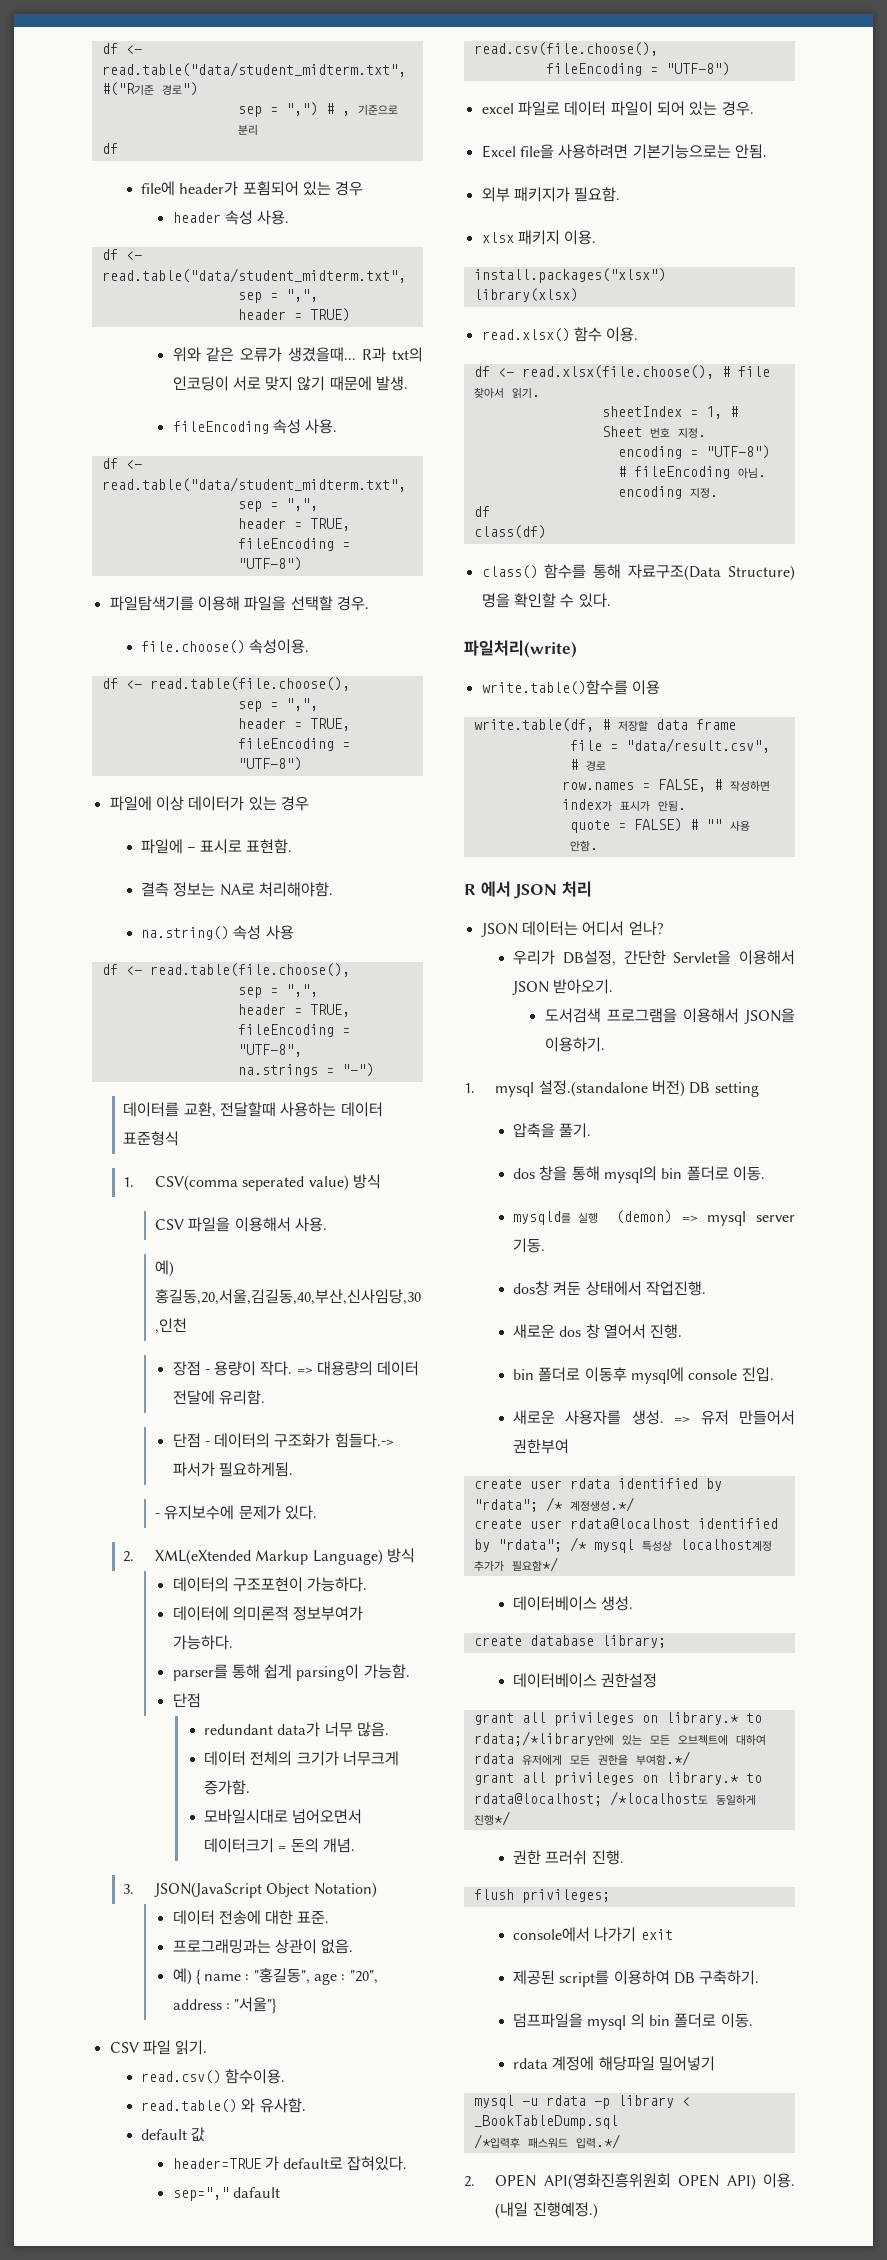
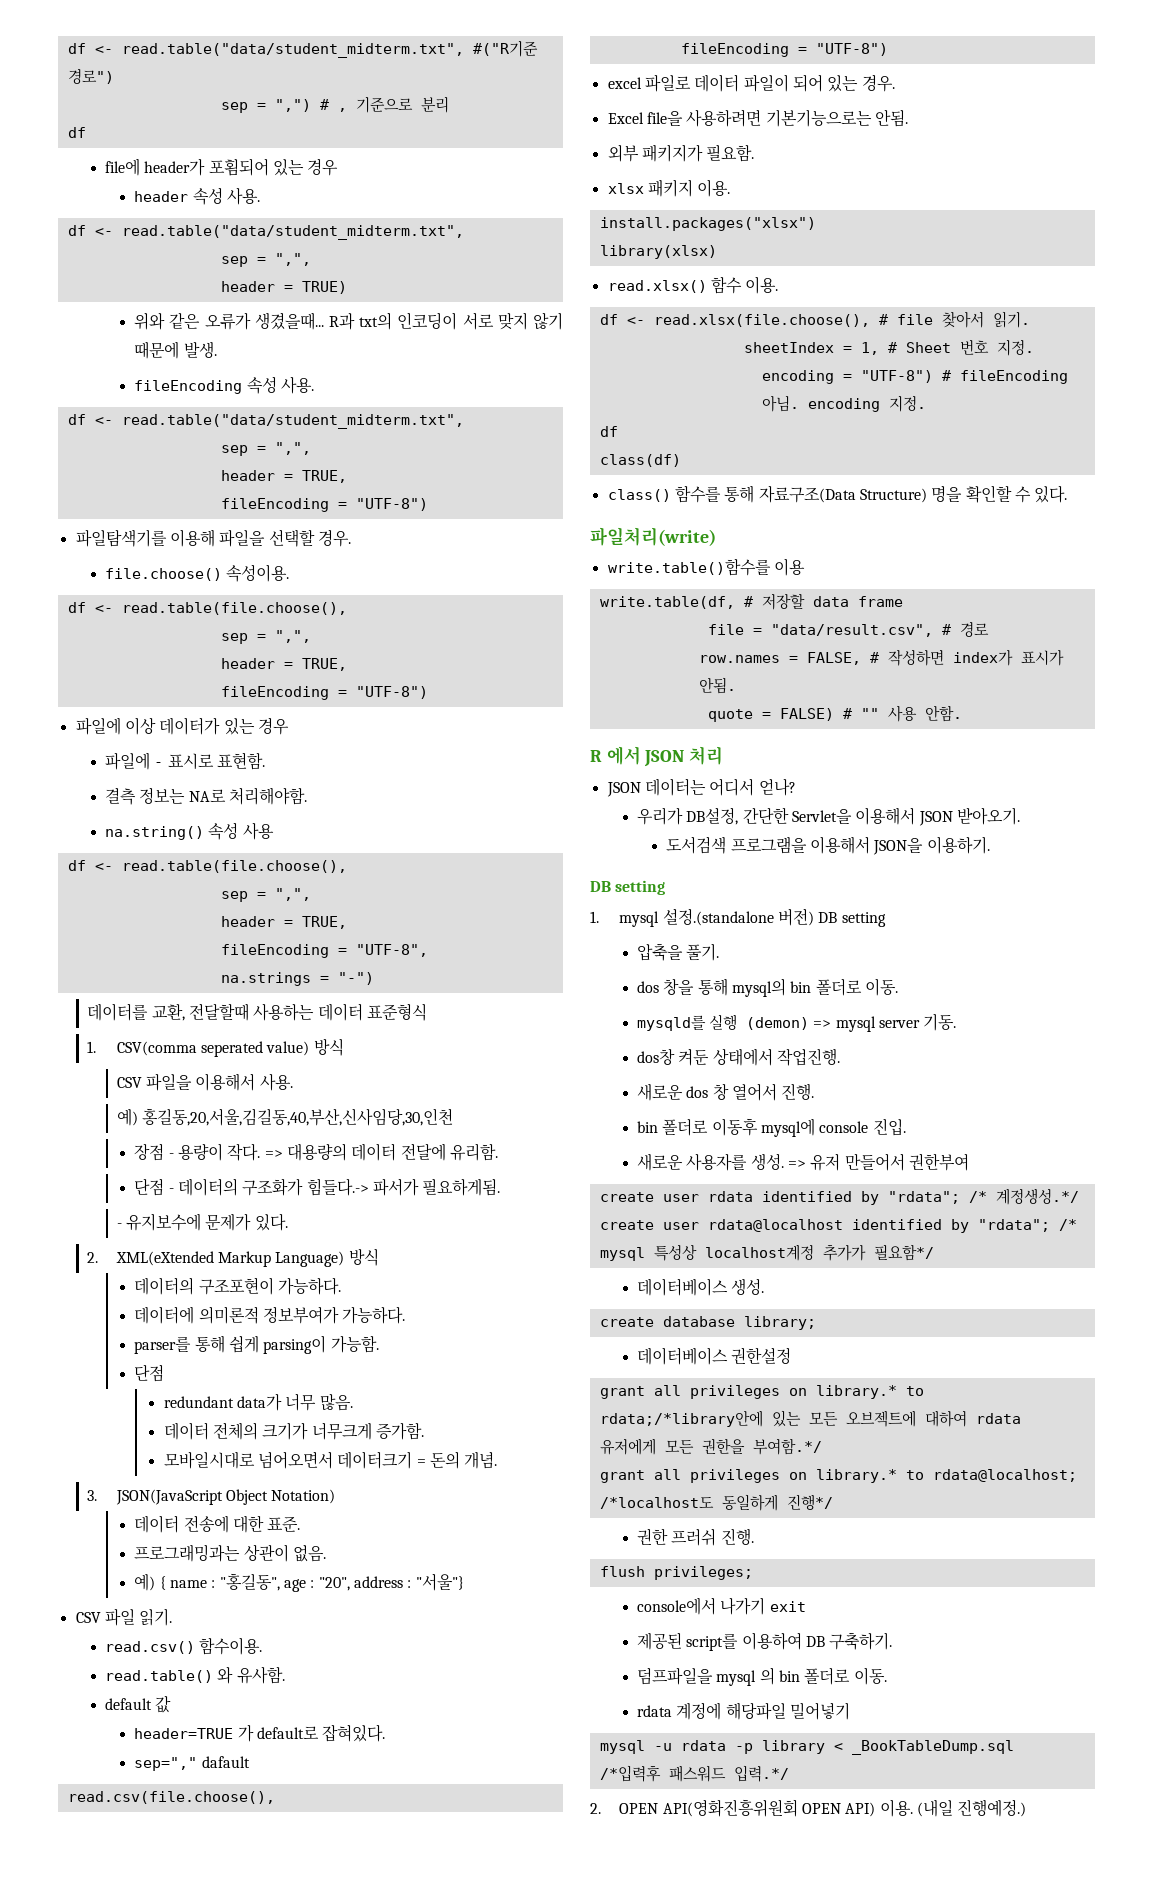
(605, 1044) none -> [590,880,666,895] // DB setting

